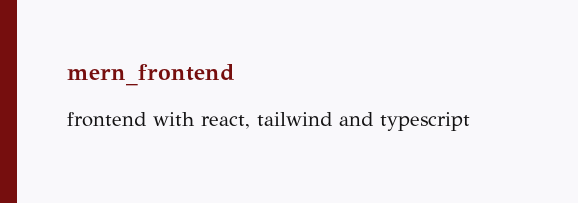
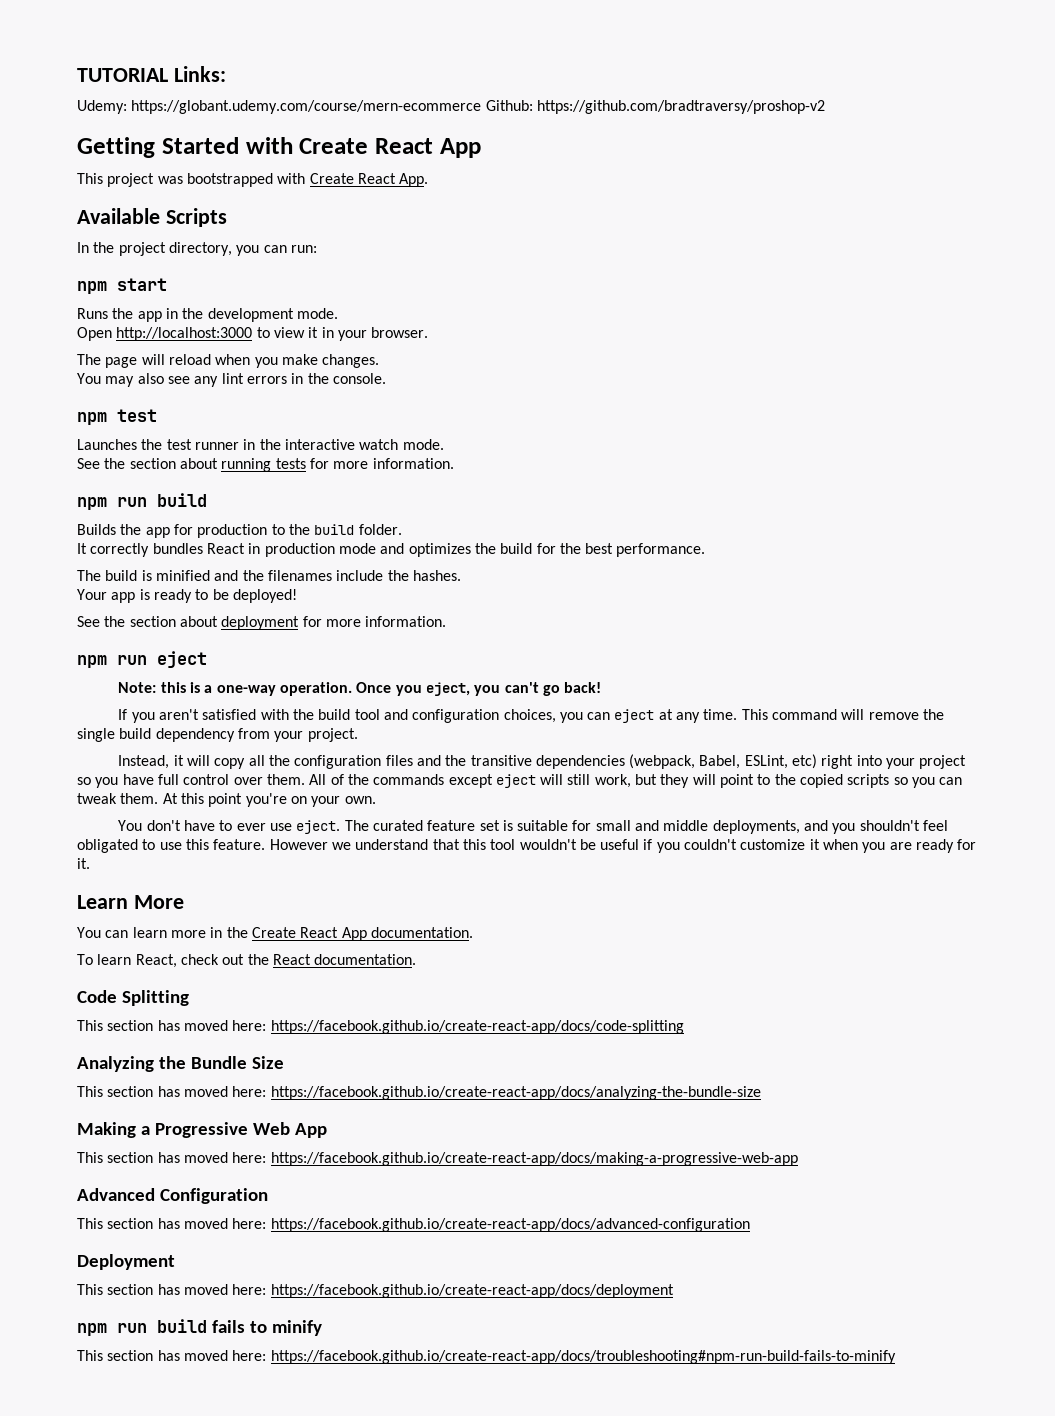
[67,64,235,86] [67,112,470,131] mern_frontend // frontend with react, tailwind and typescript -> [77,66,226,82] [77,100,825,114] [77,137,481,158] [77,173,429,187] [77,208,227,227] [77,242,317,256] [77,278,167,294] [77,308,338,322] [77,327,429,341] [77,354,380,368] [77,373,386,387] [77,409,157,425] [77,439,444,450] [77,458,454,472] [77,493,207,510] [77,524,402,538] [77,543,706,557] [77,570,461,581] [77,589,297,603] [77,616,447,630] [77,651,207,668] [118,682,602,696] [118,709,945,723] [77,728,358,742] [118,754,967,769] [77,774,963,788] [77,793,376,807] [118,820,949,834] [77,839,977,853] [77,858,90,869] [77,895,184,909] [77,927,473,941] [77,954,417,968] [77,990,189,1006] [77,1020,684,1034] [77,1056,284,1072] [77,1086,761,1100] [77,1122,327,1138] [77,1152,798,1166] [77,1188,268,1204] [77,1218,750,1232] [77,1254,175,1270] [77,1284,674,1298] [77,1319,322,1336] [77,1350,896,1364] TUTORIAL Links: // Udemy: https://globant.udemy.com/course/mern-ecommerce Github: https://github.com/bradtraversy/proshop-v2 // Getting Started with Create React App // This project was bootstrapped with Create React App. // Available Scripts // In the project directory, you can run: // npm start // Runs the app in the development mode. // Open http://localhost:3000 to view it in your browser. // The page will reload when you make changes. // You may also see any lint errors in the console. // npm test // Launches the test runner in the interactive watch mode. // See the section about running tests for more information. // npm run build // Builds the app for production to the build folder. // It correctly bundles React in production mode and optimizes the build for the best performance. // The build is minified and the filenames include the hashes. // Your app is ready to be deployed! // See the section about deployment for more information. // npm run eject // Note: this is a one-way operation. Once you eject, you can't go back! // If you aren't satisfied with the build tool and configuration choices, you can eject at any time. This command will remove the single build dependency from your project. // Instead, it will copy all the configuration files and the transitive dependencies (webpack, Babel, ESLint, etc) right into your project so you have full control over them. All of the commands except eject will still work, but they will point to the copied scripts so you can tweak them. At this point you're on your own. // You don't have to ever use eject. The curated feature set is suitable for small and middle deployments, and you shouldn't feel obligated to use this feature. However we understand that this tool wouldn't be useful if you couldn't customize it when you are ready for it. // Learn More // You can learn more in the Create React App documentation. // To learn React, check out the React documentation. // Code Splitting // This section has moved here: https://facebook.github.io/create-react-app/docs/code-splitting // Analyzing the Bundle Size // This section has moved here: https://facebook.github.io/create-react-app/docs/analyzing-the-bundle-size // Making a Progressive Web App // This section has moved here: https://facebook.github.io/create-react-app/docs/making-a-progressive-web-app // Advanced Configuration // This section has moved here: https://facebook.github.io/create-react-app/docs/advanced-configuration // Deployment // This section has moved here: https://facebook.github.io/create-react-app/docs/deployment // npm run build fails to minify // This section has moved here: https://facebook.github.io/create-react-app/docs/troubleshooting#npm-run-build-fails-to-minify

